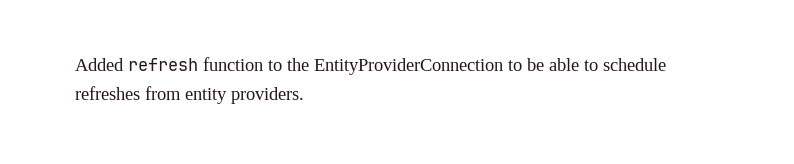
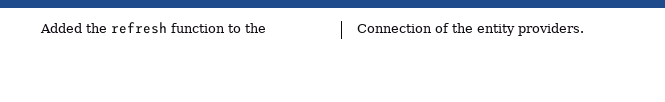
(124, 64) none -> [86,23,107,33] the
[314,58,666,75] [75,86,181,100] EntityProviderConnection to be able to schedule refreshes from -> [357,23,473,33] Connection of the

